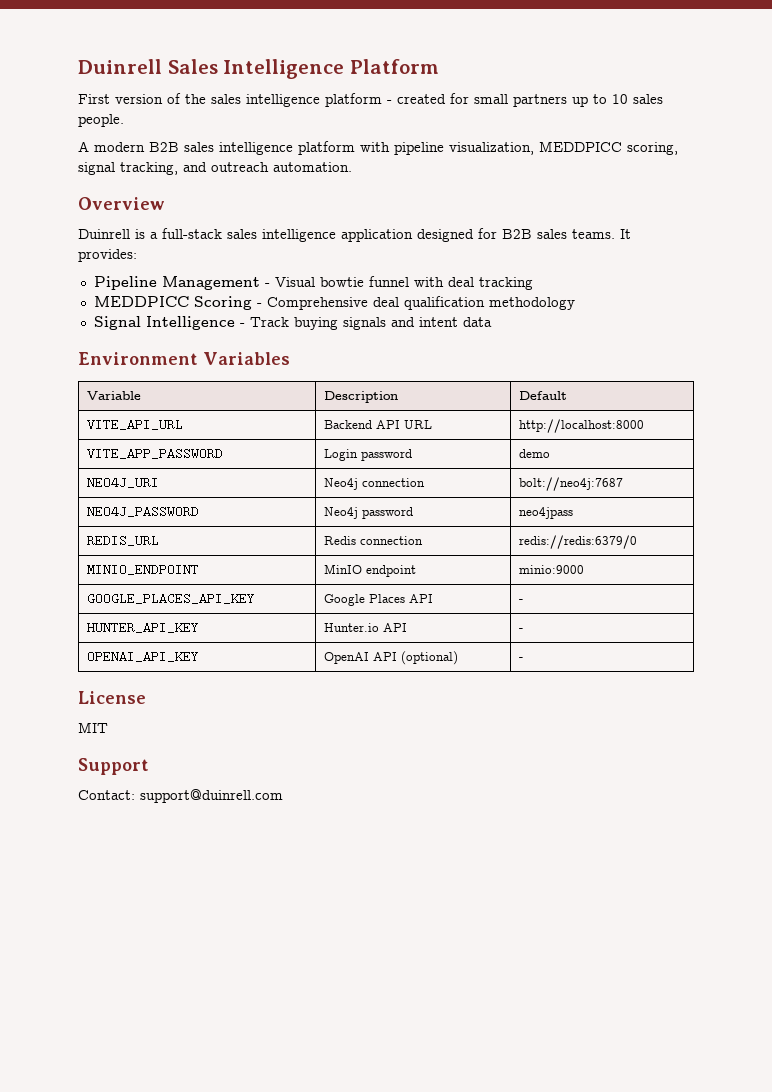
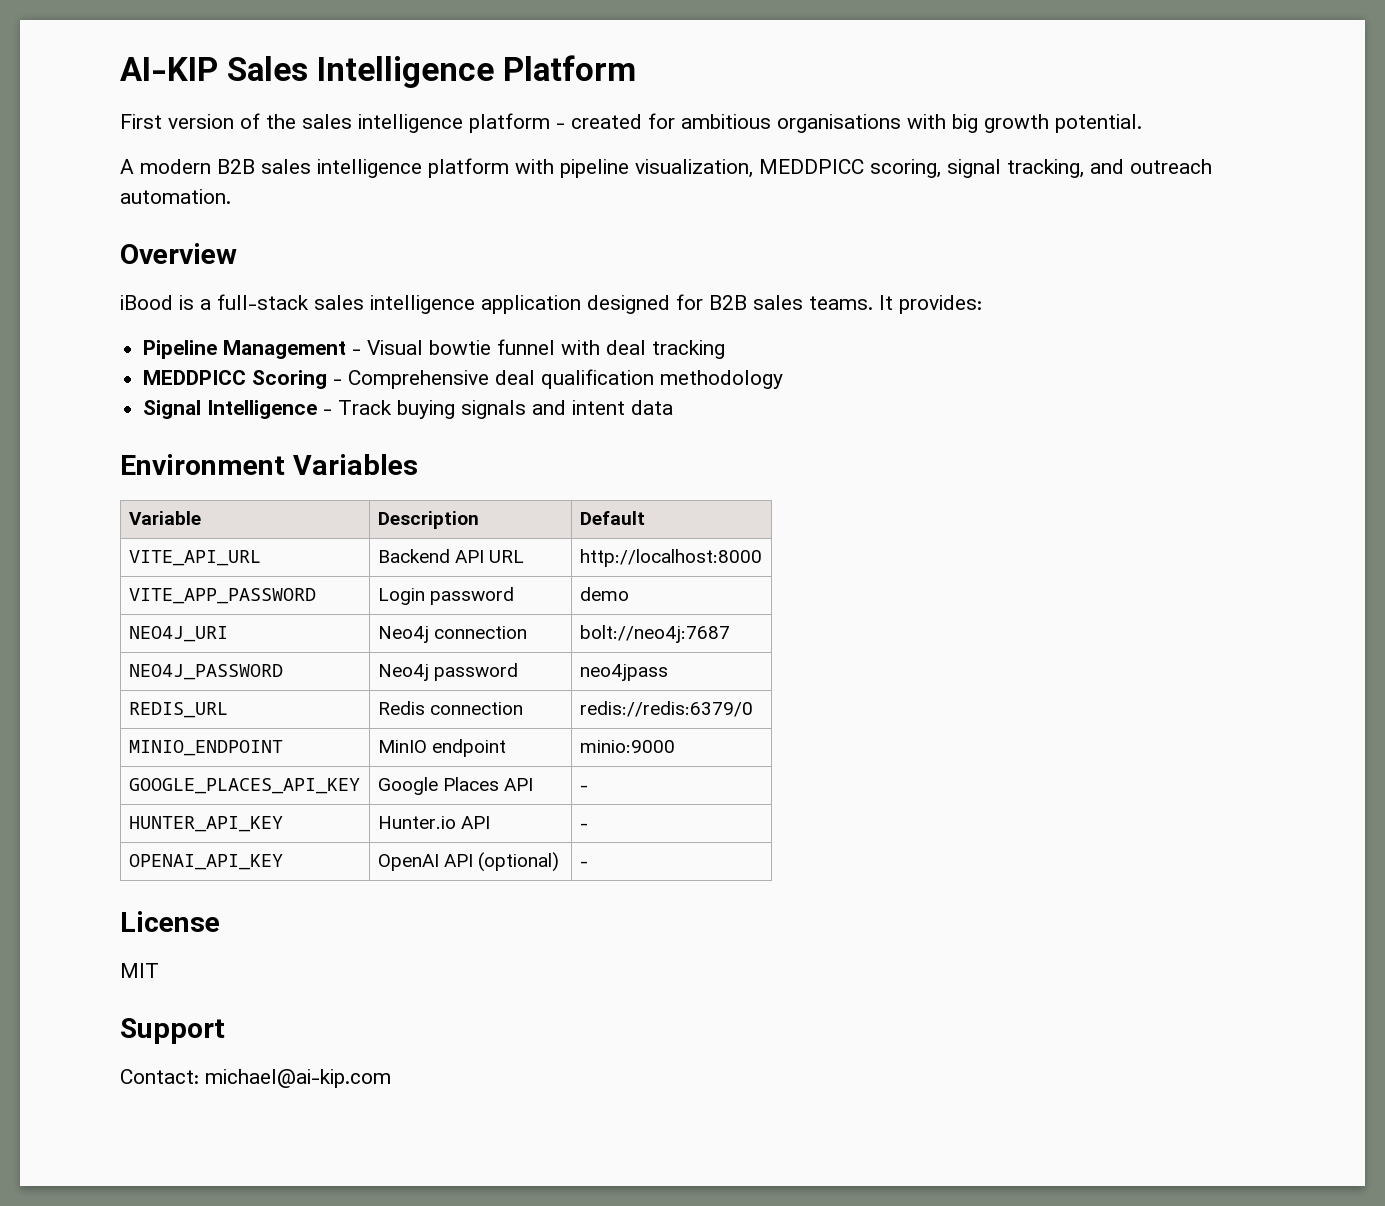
[78,59,162,74] Duinrell -> [120,57,218,81] AI-KIP
[474,94,663,107] [78,114,124,127] small partners up to 10 sales people. -> [681,114,1142,133] ambitious organisations with big growth potential.
[78,229,130,239] Duinrell -> [120,295,173,310] iBood
[140,789,283,803] support@duinrell.com -> [205,1069,391,1088] michael@ai-kip.com

